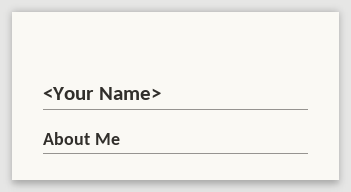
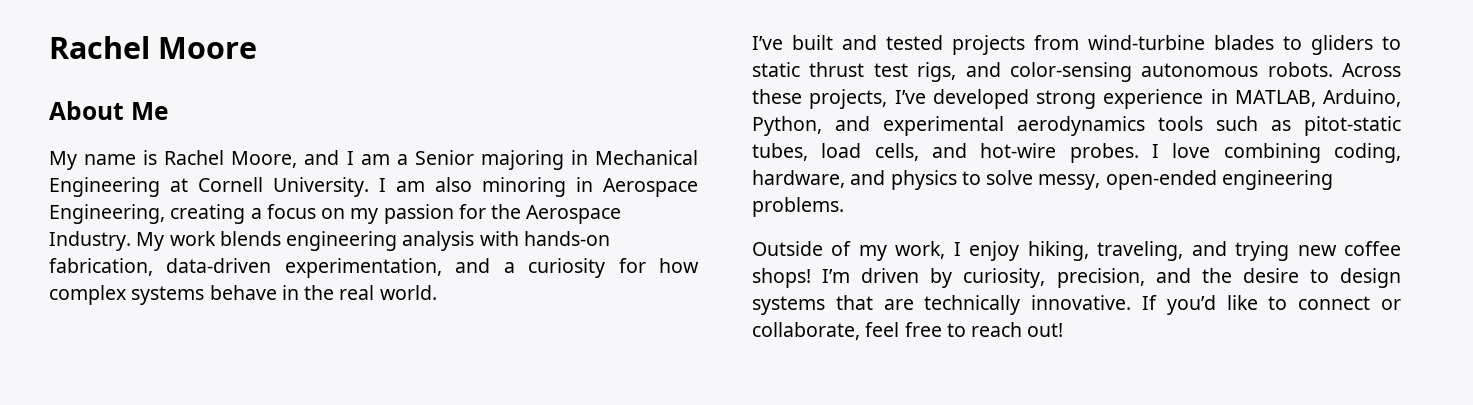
[43,87,161,100] <Your Name> -> [49,36,258,59] Rachel Moore
(120, 139) none -> [49,150,698,170] [49,177,698,197] [49,204,622,224] [49,231,610,251] [49,258,700,278] [49,285,437,305] [752,35,1401,55] [752,62,1401,82] [752,89,1401,109] [752,116,1401,136] [752,143,1401,163] [752,170,1333,190] [752,197,844,217] [752,241,1401,261] [752,268,1401,288] [752,295,1401,315] [752,322,1064,340] // My name is Rachel Moore, and I am a Senior majoring in Mechanical Engineering at Cornell University. I am also minoring in Aerospace Engineering, creating a focus on my passion for the Aerospace Industry. My work blends engineering analysis with hands-on fabrication, data-driven experimentation, and a curiosity for how complex systems behave in the real world. // I’ve built and tested projects from wind-turbine blades to gliders to static thrust test rigs, and color-sensing autonomous robots. Across these projects, I’ve developed strong experience in MATLAB, Arduino, Python, and experimental aerodynamics tools such as pitot-static tubes, load cells, and hot-wire probes. I love combining coding, hardware, and physics to solve messy, open-ended engineering problems. // Outside of my work, I enjoy hiking, traveling, and trying new coffee shops! I’m driven by curiosity, precision, and the desire to design systems that are technically innovative. If you’d like to connect or collaborate, feel free to reach out!

